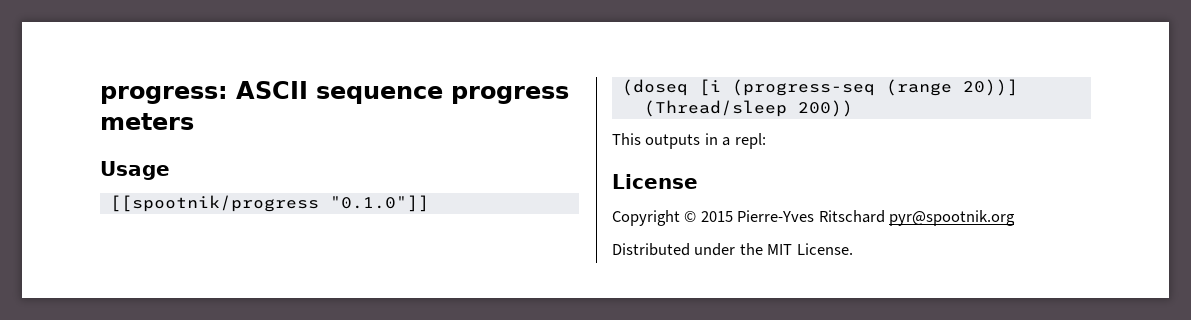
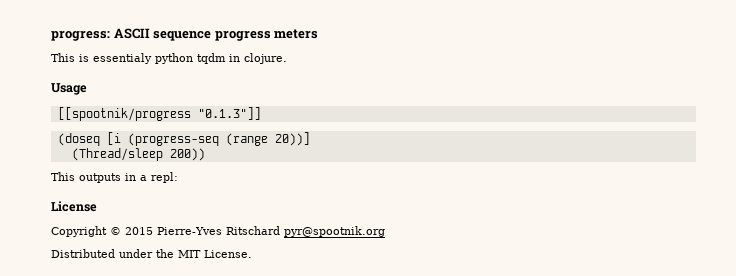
(194, 121) none -> [51,53,287,64] // This is essentialy python tqdm in clojure.
[329,195,429,212] "0.1.0"]] -> [197,107,261,120] "0.1.3"]]

